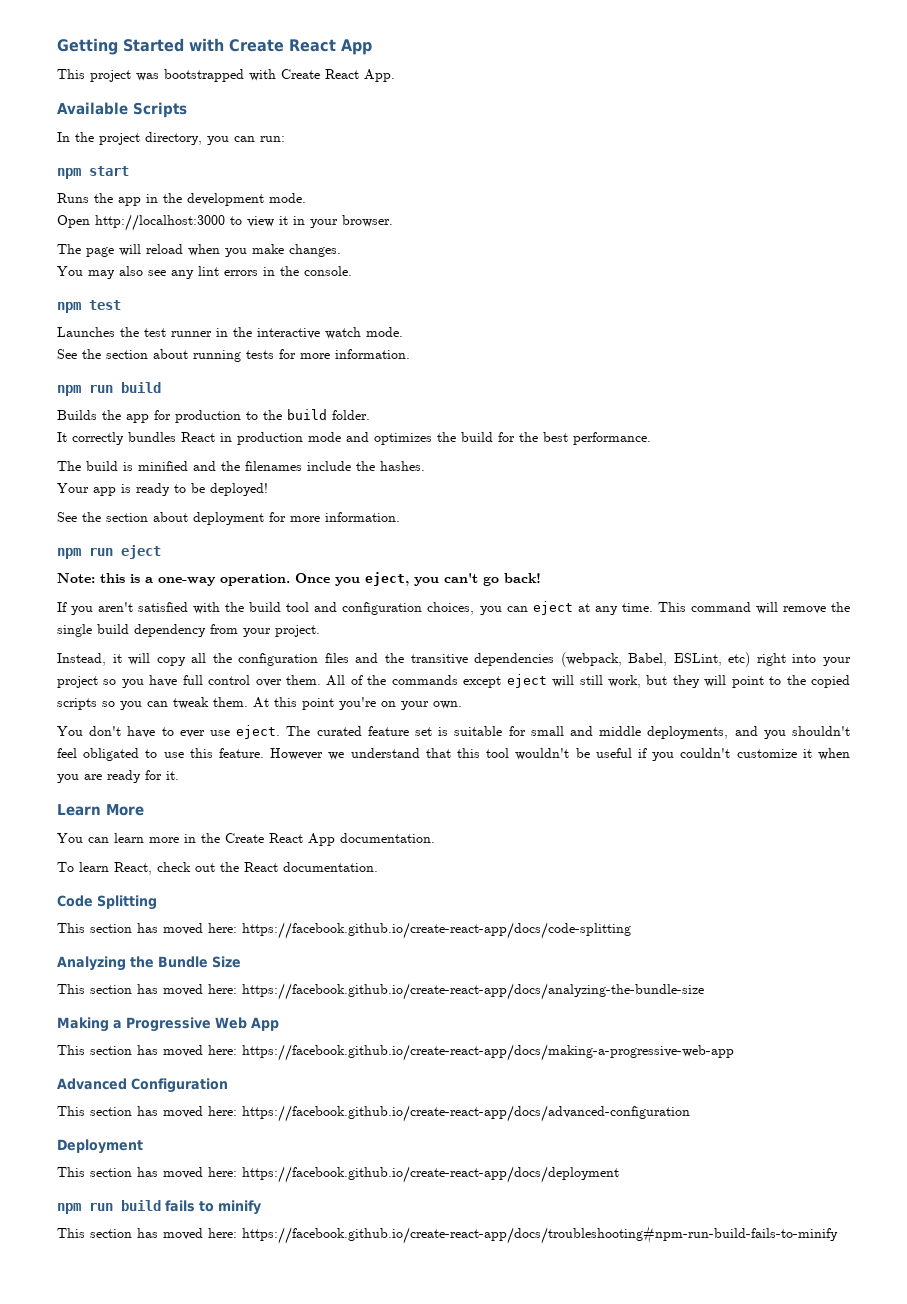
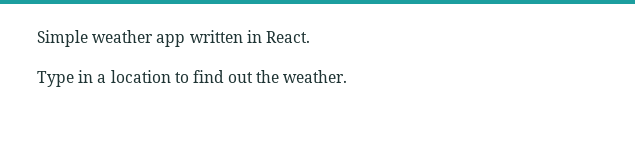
[57,38,372,55] [57,69,395,82] [57,102,187,118] [57,132,285,145] [57,166,129,179] [57,193,306,206] [57,214,393,231] [57,244,341,257] [57,266,352,279] [57,300,121,313] [57,327,403,339] [57,349,410,362] [57,382,161,396] [57,409,370,423] [57,432,651,445] [57,461,425,471] [57,483,268,496] [57,512,400,525] [57,545,161,559] [57,572,541,586] [57,601,850,615] [57,624,320,637] [57,652,851,667] [57,674,850,688] [57,697,462,710] [57,725,851,739] [57,748,851,761] [57,770,179,783] [57,804,144,816] [57,833,435,846] [57,862,378,875] [57,895,157,910] [57,922,631,939] [57,956,241,971] [57,983,704,1000] [57,1017,279,1032] [57,1044,734,1061] [57,1078,228,1093] [57,1105,690,1122] [57,1139,143,1154] [57,1166,619,1183] [57,1200,261,1215] [57,1226,838,1244] Getting Started with Create React App // This project was bootstrapped with Create React App. // Available Scripts // In the project directory, you can run: // npm start // Runs the app in the development mode. // Open http://localhost:3000 to view it in your browser. // The page will reload when you make changes. // You may also see any lint errors in the console. // npm test // Launches the test runner in the interactive watch mode. // See the section about running tests for more information. // npm run build // Builds the app for production to the build folder. // It correctly bundles React in production mode and optimizes the build for the best performance. // The build is minified and the filenames include the hashes. // Your app is ready to be deployed! // See the section about deployment for more information. // npm run eject // Note: this is a one-way operation. Once you eject, you can't go back! // If you aren't satisfied with the build tool and configuration choices, you can eject at any time. This command will remove the single build dependency from your project. // Instead, it will copy all the configuration files and the transitive dependencies (webpack, Babel, ESLint, etc) right into your project so you have full control over them. All of the commands except eject will still work, but they will point to the copied scripts so you can tweak them. At this point you're on your own. // You don't have to ever use eject. The curated feature set is suitable for small and middle deployments, and you shouldn't feel obligated to use this feature. However we understand that this tool wouldn't be useful if you couldn't customize it when you are ready for it. // Learn More // You can learn more in the Create React App documentation. // To learn React, check out the React documentation. // Code Splitting // This section has moved here: https://facebook.github.io/create-react-app/docs/code-splitting // Analyzing the Bundle Size // This section has moved here: https://facebook.github.io/create-react-app/docs/analyzing-the-bundle-size // Making a Progressive Web App // This section has moved here: https://facebook.github.io/create-react-app/docs/making-a-progressive-web-app // Advanced Configuration // This section has moved here: https://facebook.github.io/create-react-app/docs/advanced-configuration // Deployment // This section has moved here: https://facebook.github.io/create-react-app/docs/deployment // npm run build fails to minify // This section has moved here: https://facebook.github.io/create-react-app/docs/troubleshooting#npm-run-build-fails-to-minify -> [37,30,310,47] [37,70,348,87] Simple weather app written in React. // Type in a location to find out the weather.

